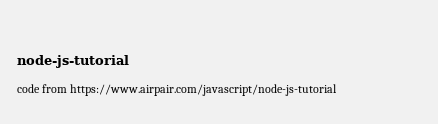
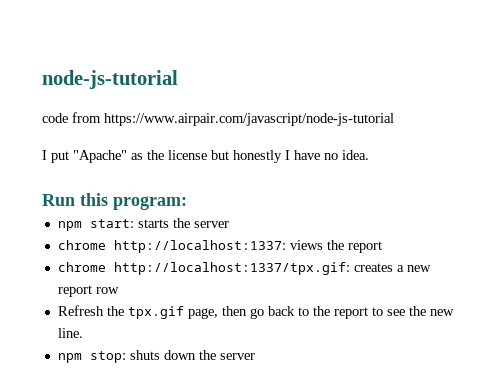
(338, 90) none -> [42,150,369,163] [42,193,187,210] [57,218,229,231] [57,240,382,253] [57,262,431,275] [57,285,119,297] [57,305,454,319] [57,328,83,338] [57,350,255,363] // I put "Apache" as the license but honestly I have no idea. // Run this program: // npm start: starts the server // chrome http://localhost:1337: views the report // chrome http://localhost:1337/tpx.gif: creates a new report row // Refresh the tpx.gif page, then go back to the report to see the new line. // npm stop: shuts down the server

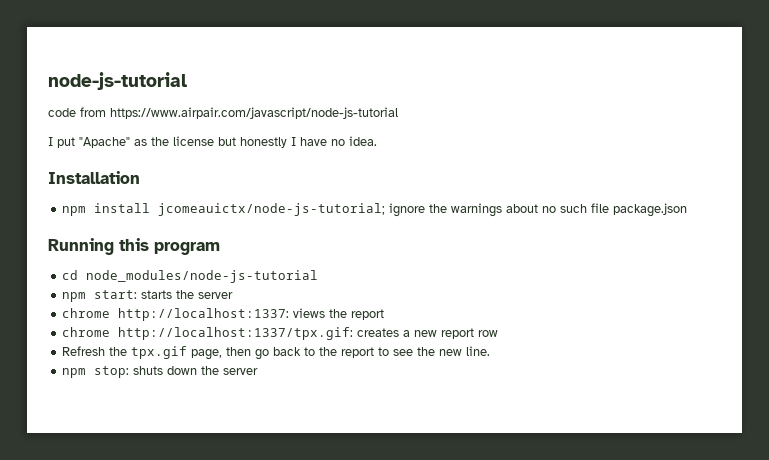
[42,193,187,210] Run this program: -> [48,171,140,184] [62,203,688,217] [48,238,220,255] [62,270,319,283] Installation // npm install jcomeauictx/node-js-tutorial; ignore the warnings about no such file package.json // Running this program // cd node_modules/node-js-tutorial

